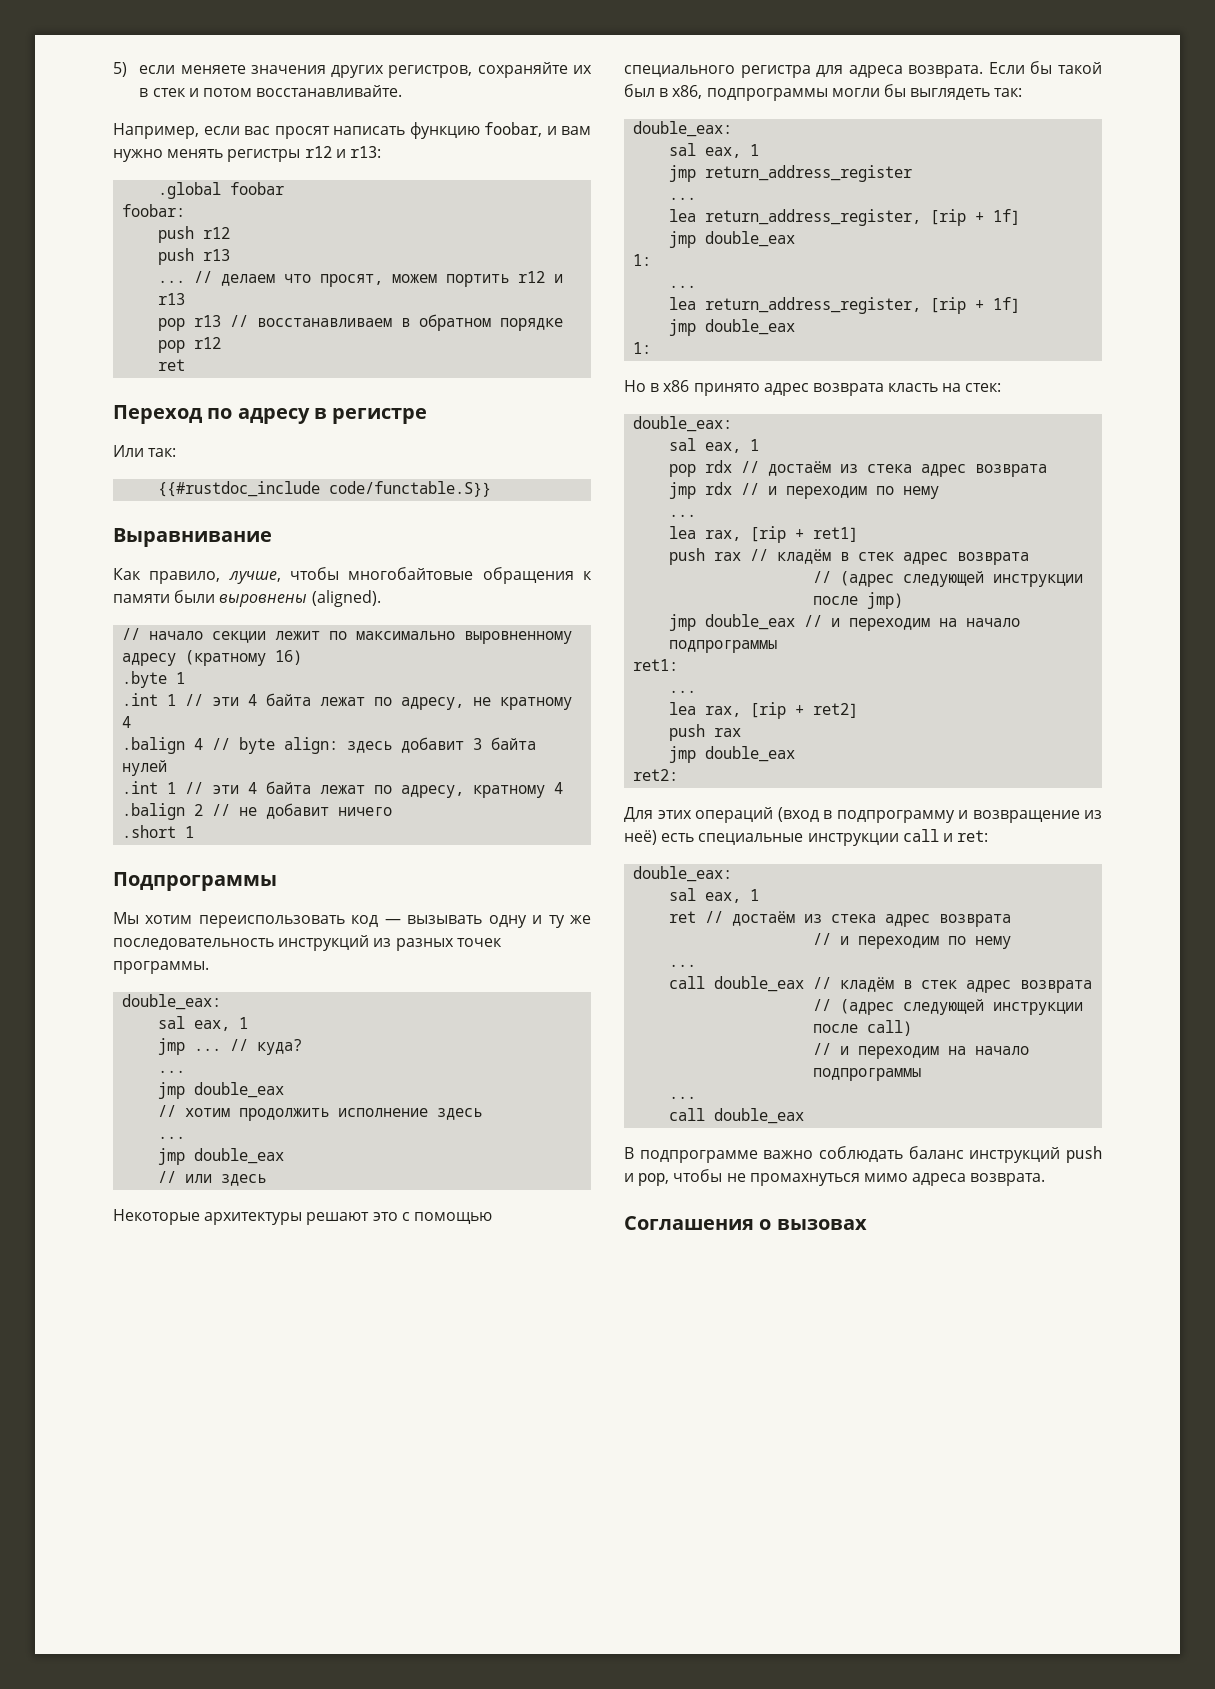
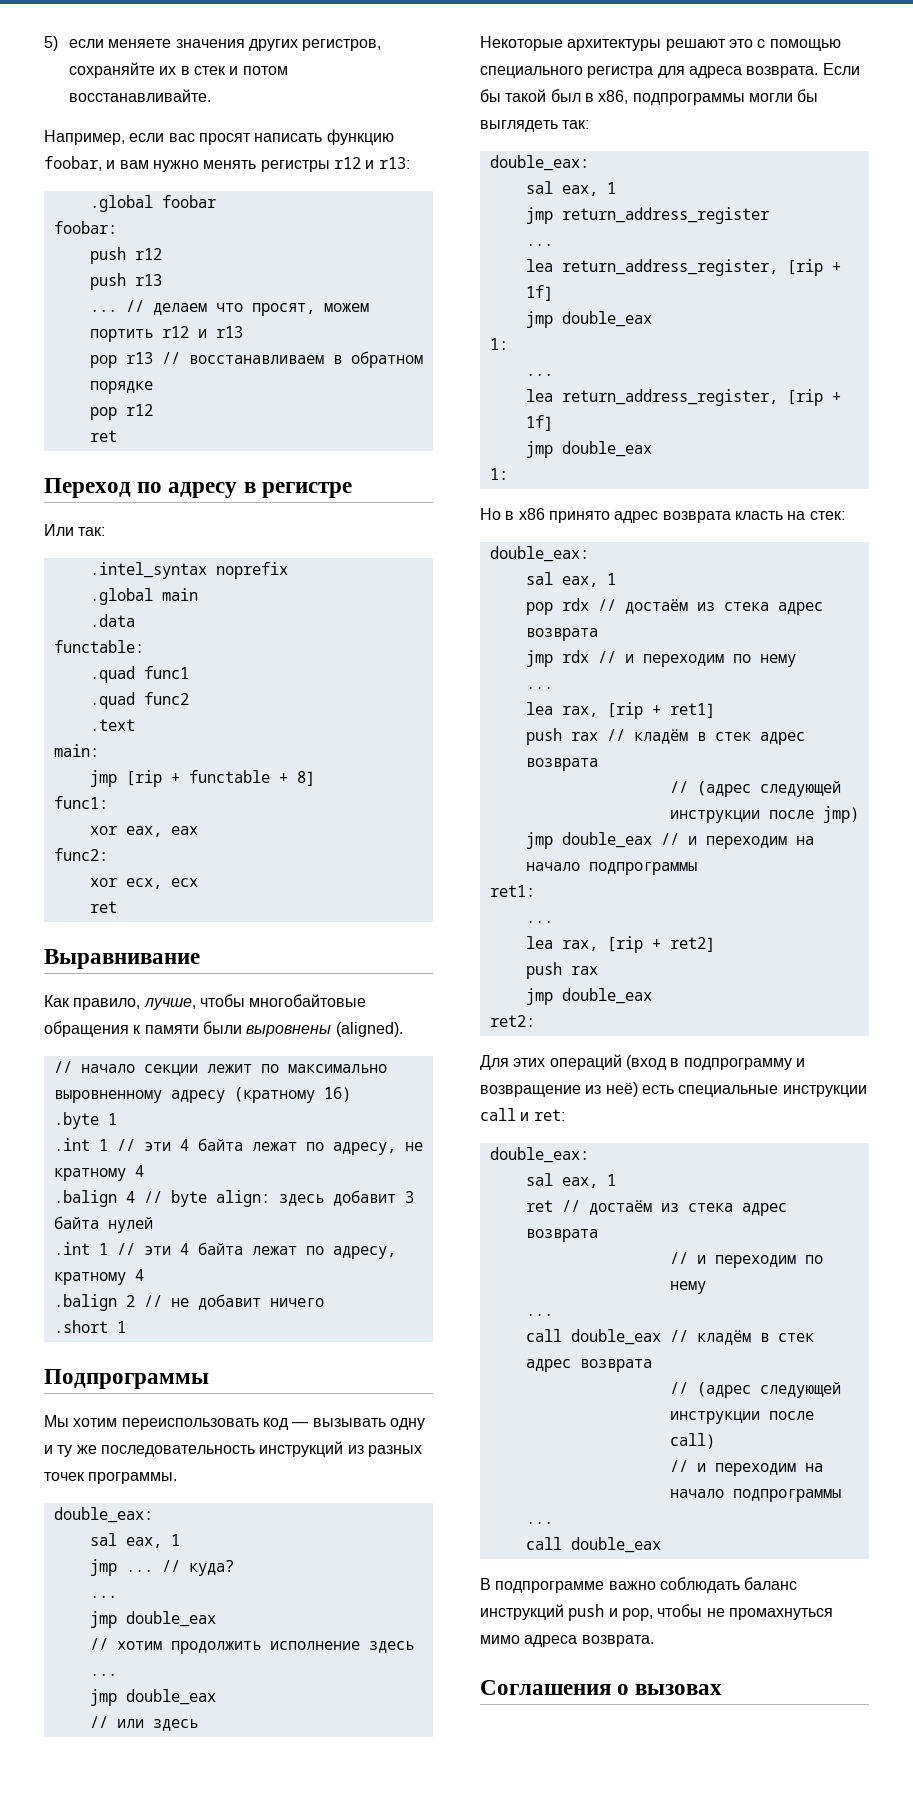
[158,481,492,497] {{#rustdoc_include code/functable.S}} -> [89,562,288,579] [89,588,198,605] [89,614,135,627] [53,640,144,653] [89,666,189,683] [89,692,189,709] [89,719,135,731] [53,744,99,757] [89,770,315,787] [53,796,108,809] [89,826,198,837] [53,848,108,861] [89,878,198,889] [89,901,117,913] .intel_syntax noprefix // .global main // .data // functable: // .quad func1 // .quad func2 // .text // main: // jmp [rip + functable + 8] // func1: // xor eax, eax // func2: // xor ecx, ecx // ret

